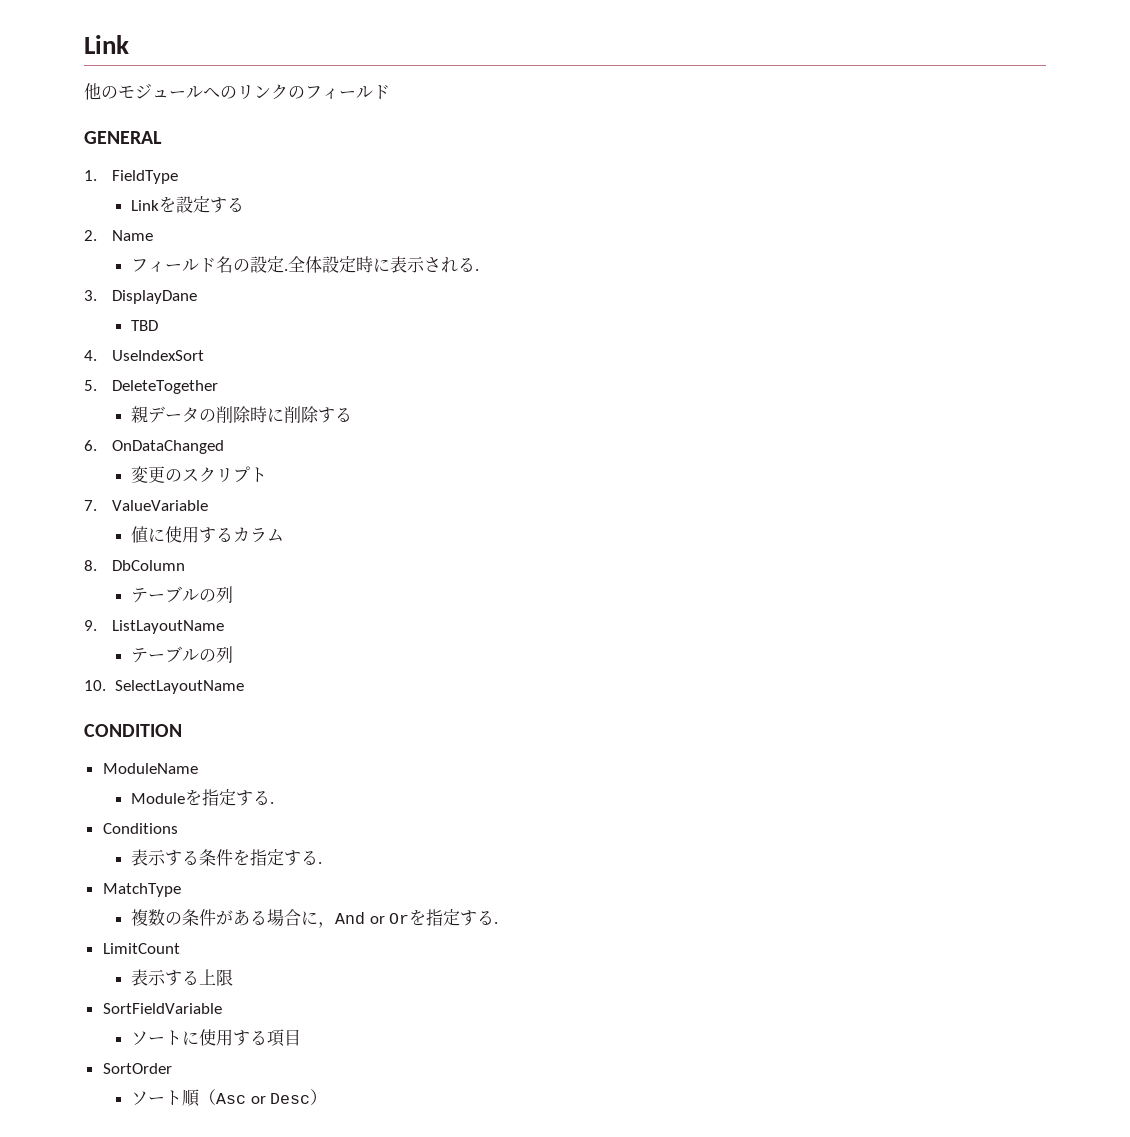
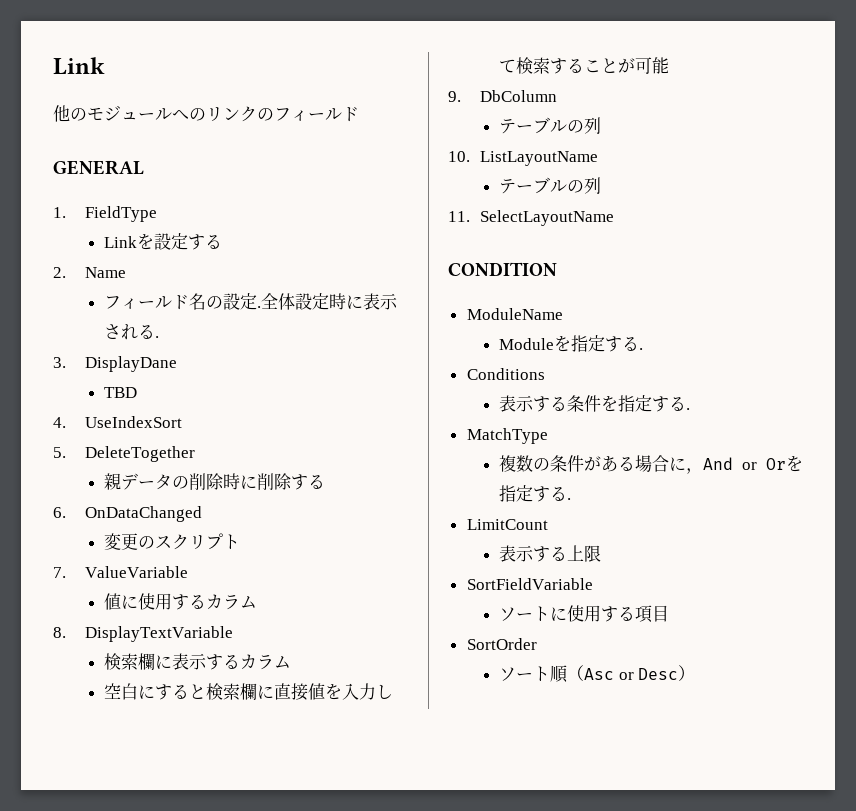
(97, 565) none -> [85,626,234,642] [104,653,292,670] [104,683,394,701] [499,57,670,74] [448,91,461,102] DisplayTextVariable // 検索欄に表示するカラム // 空白にすると検索欄に直接値を入力して検索することが可能 // 9.
[84,620,97,631] 9. -> [448,151,470,162] 10.
[84,680,106,691] 10. -> [448,211,470,222] 11.

